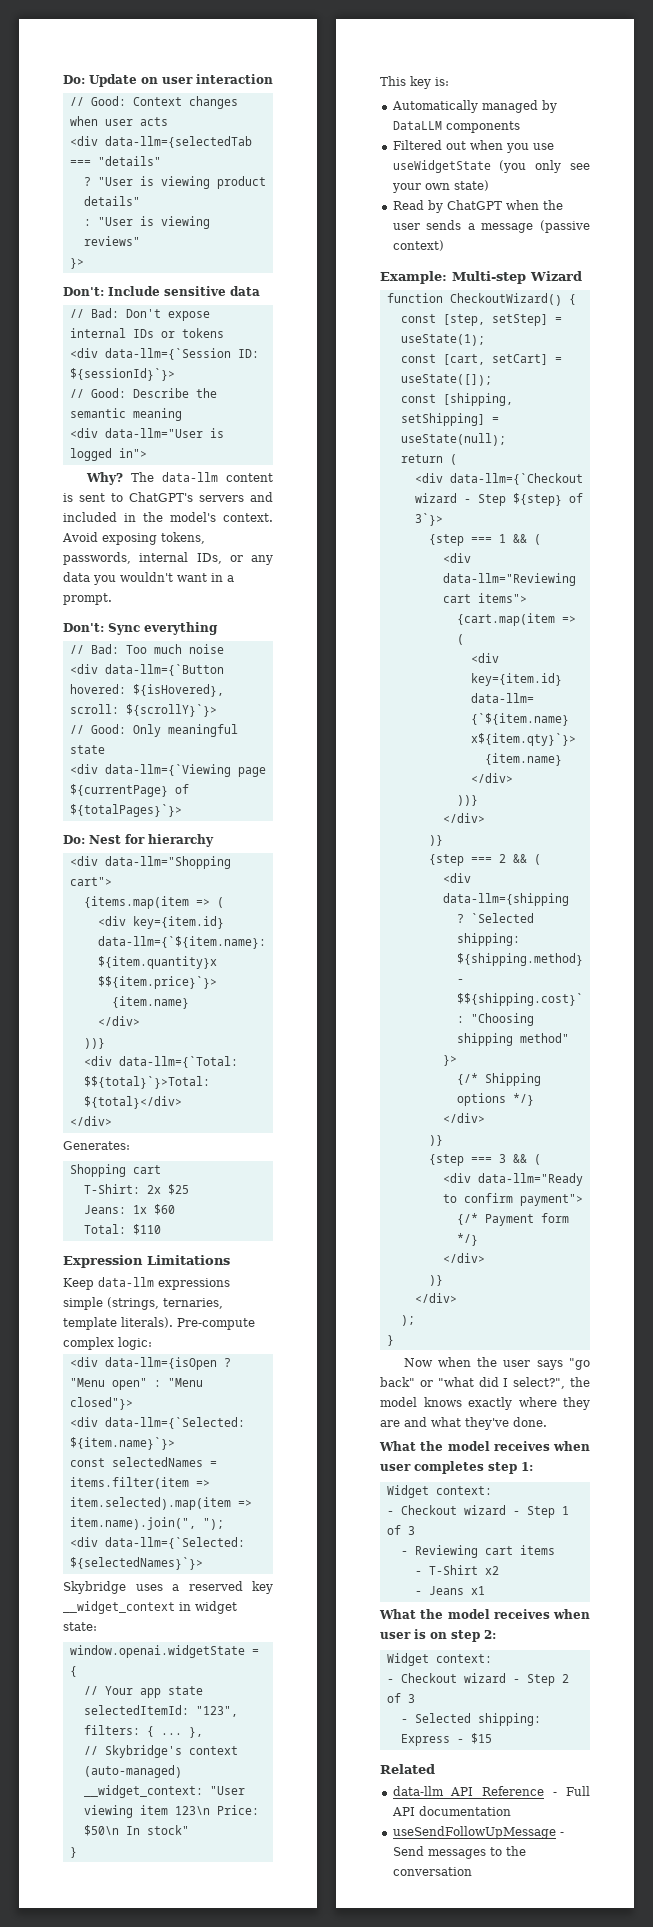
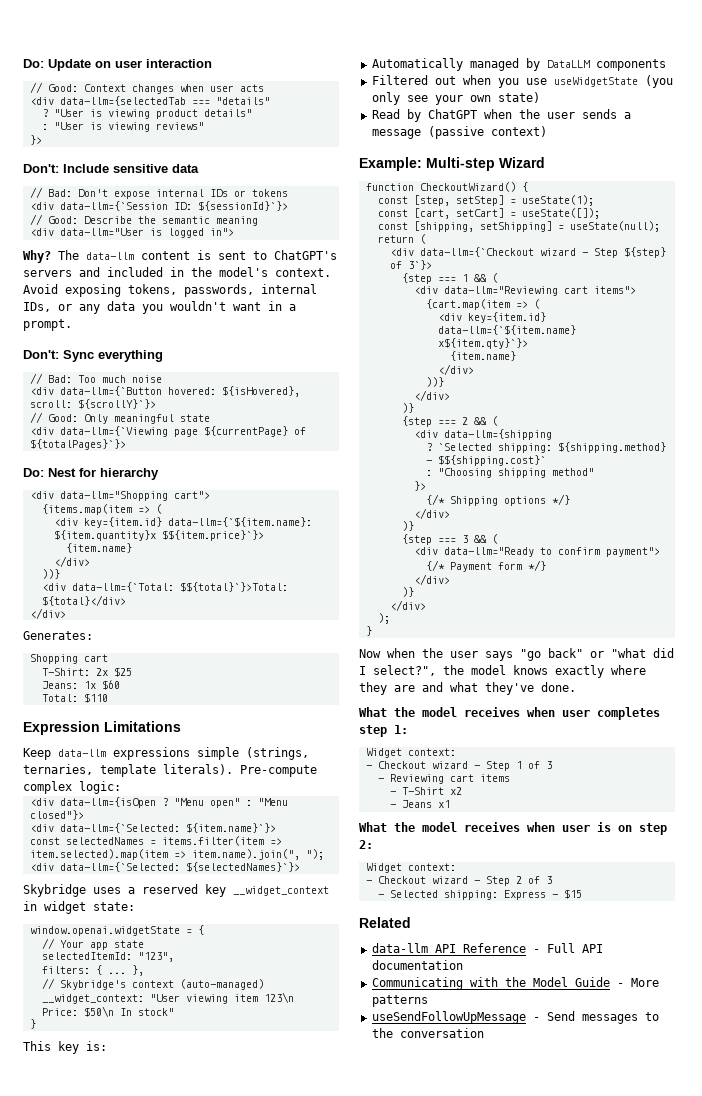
(511, 1811) none -> [371,977,659,990] [371,995,428,1007] // Communicating with the Model Guide - More patterns

